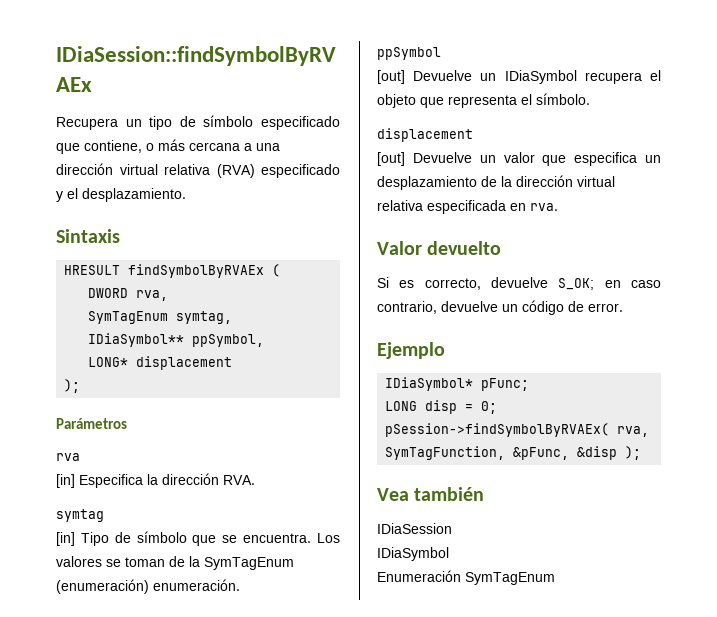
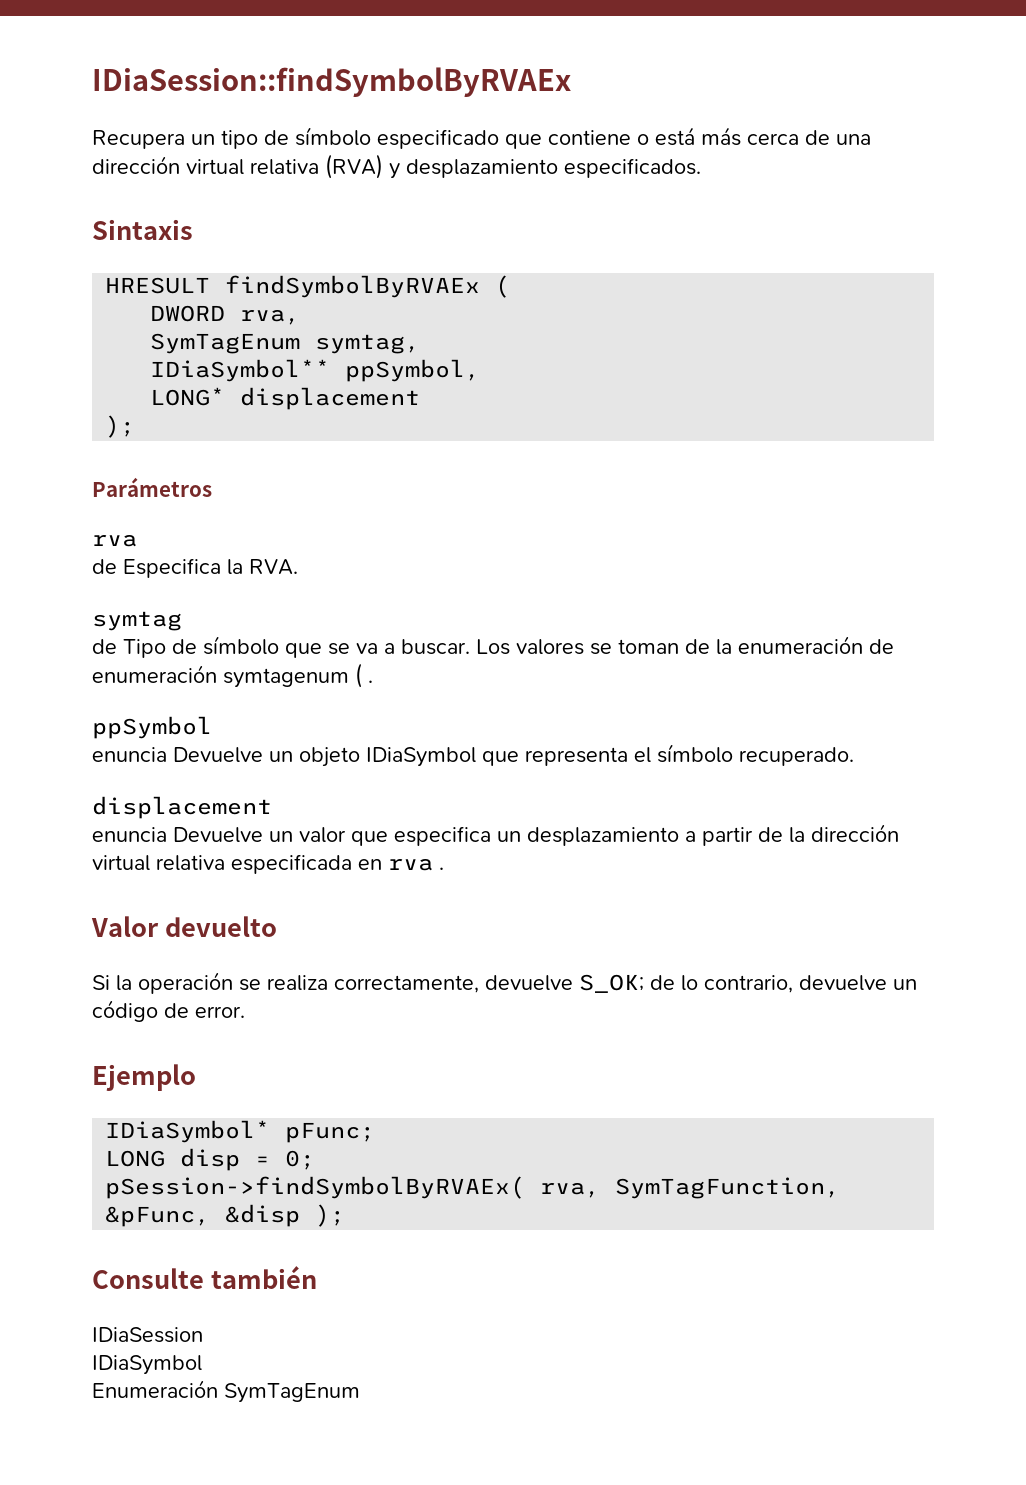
[84,139,252,153] contiene, o más cercana a -> [548,127,830,146] contiene o está más cerca de
[261,164,340,178] [56,188,186,202] especificado y el desplazamiento. -> [389,158,701,179] y desplazamiento especificados.
[56,474,75,488] [in] -> [92,559,117,574] de
[162,473,219,485] dirección -> (243, 567) none
[56,532,75,546] [in] -> [92,639,117,654] de
[243,533,312,543] encuentra. -> [356,639,470,655] va a buscar.
[204,557,294,570] [56,579,240,594] SymTagEnum (enumeración) enumeración. -> [738,636,894,654] [92,663,373,688] enumeración de enumeración symtagenum ( .
[377,70,661,84] [377,94,416,108] [out] Devuelve un IDiaSymbol recupera el objeto -> [92,747,476,767] enuncia Devuelve un objeto IDiaSymbol
[536,93,590,105] [377,128,473,142] [377,152,405,166] símbolo. // displacement // [out] -> [657,744,854,766] [92,796,272,819] [92,827,167,842] símbolo recuperado. // displacement // enuncia
(477, 183) none -> [685,827,753,846] a partir
[530,203,558,211] rva. -> [388,858,444,871] rva .
[399,277,661,290] es correcto, devuelve S_OK; en caso -> [116,972,698,994] la operación se realiza correctamente, devuelve S_OK; de lo
[377,488,409,501] Vea -> [92,1268,204,1289] Consulte

